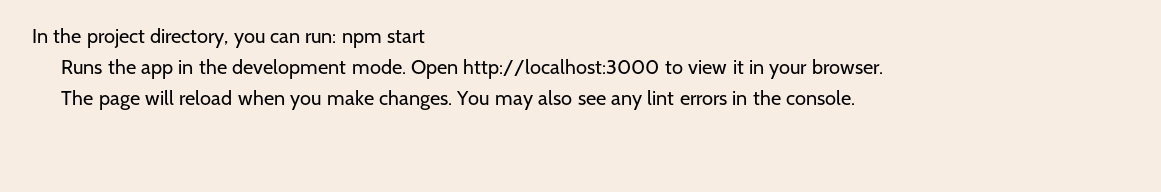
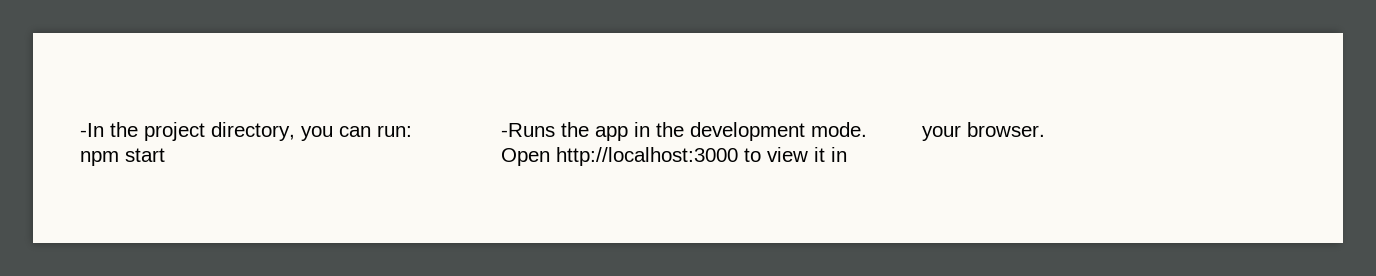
[32,29,48,43] In -> [80,123,104,137] -In
[61,60,103,74] Runs -> [501,123,555,137] -Runs
[61,90,855,110] // The page will reload when you make changes. You may also see any lint errors in the console. -> (1045, 129) none

